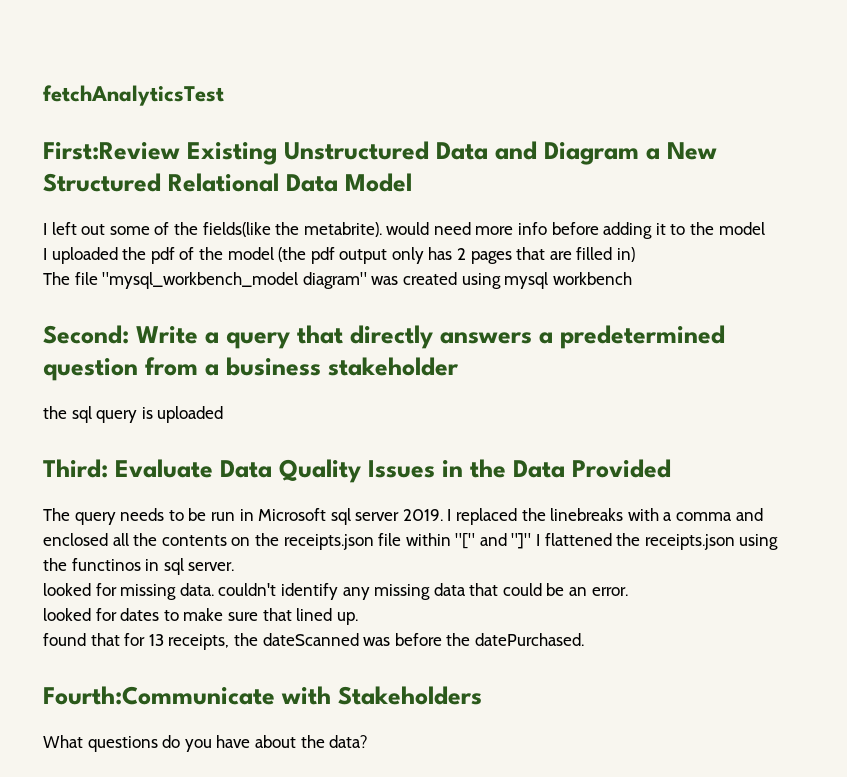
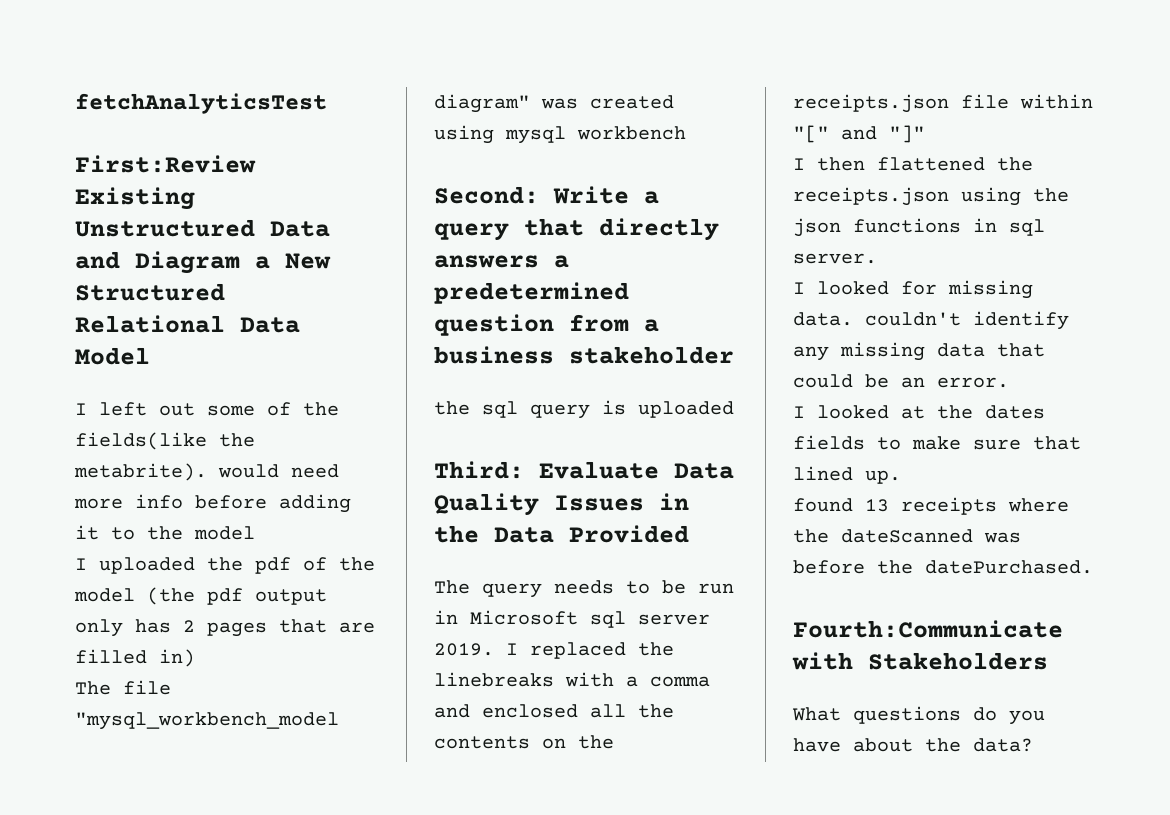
[536,534,541,546] I -> [793,157,865,171] // I then
[71,558,141,571] functinos -> [793,218,961,237] json functions
(235, 566) none -> [793,282,805,294] I
[43,608,160,621] looked for dates -> [793,405,1045,419] [793,435,865,450] I looked at the dates fields
[90,633,230,650] that for 13 receipts, -> [865,497,1069,515] 13 receipts where

